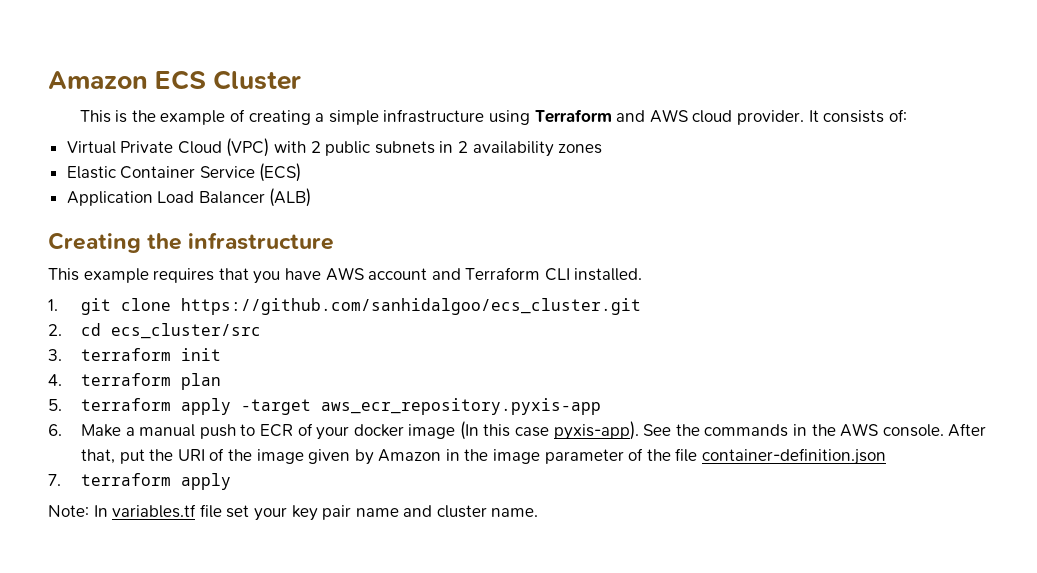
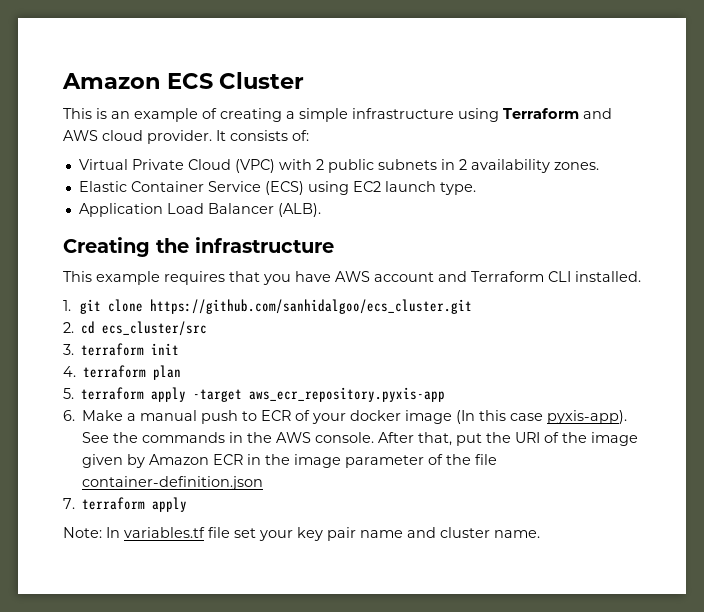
[131,110,156,122] the -> [111,111,130,119] an
[558,144,603,154] zones -> [553,162,599,170] zones.
(302, 172) none -> [307,181,476,195] using EC2 launch type.
[269,188,312,207] (ALB) -> [277,203,321,217] (ALB).
(442, 455) none -> [213,454,244,465] ECR

